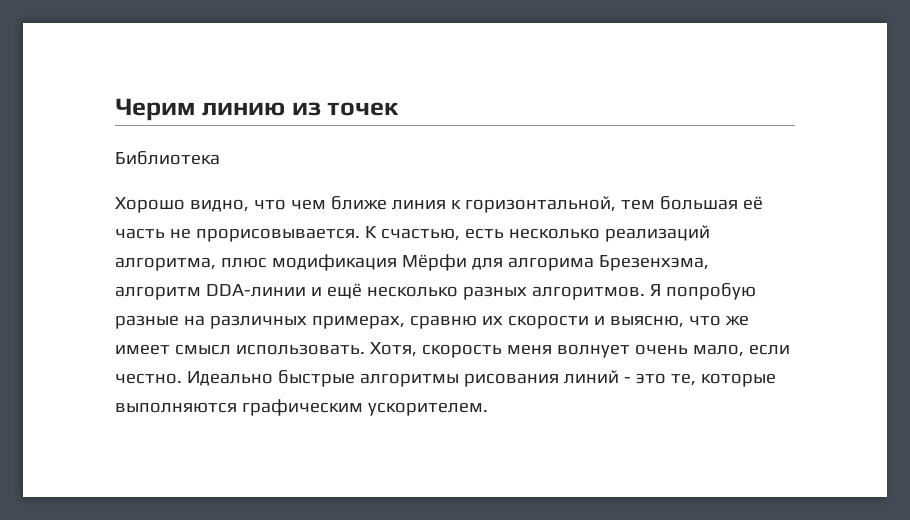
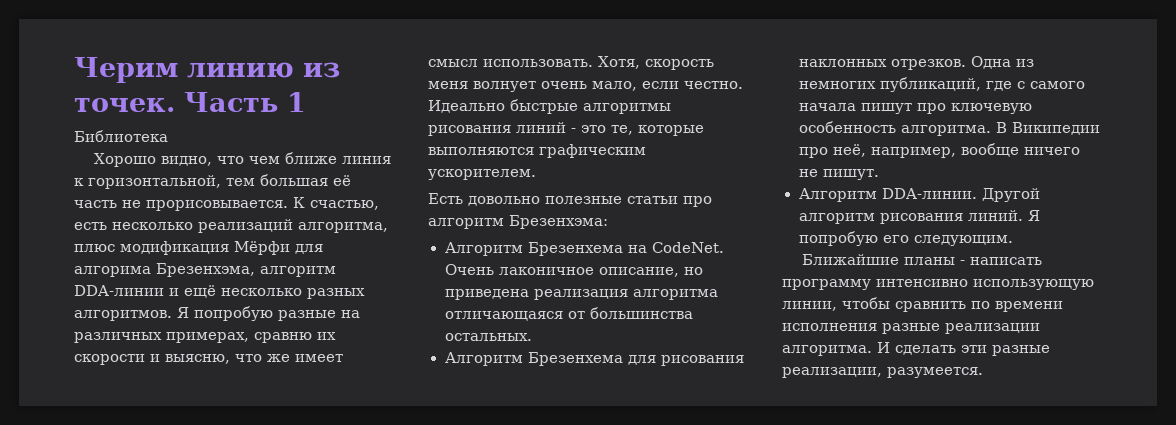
[327,102,400,116] точек -> [74,92,306,112] точек. Часть 1
(488, 409) none -> [428,193,712,207] [428,215,608,229] [444,242,724,256] [444,264,703,277] [444,289,718,300] [444,307,693,321] [444,333,532,341] [444,352,744,366] [798,56,1034,70] [798,77,1085,92] [798,103,1032,114] [798,121,1100,136] [798,143,1080,158] [798,169,879,180] [798,188,1040,202] [798,210,1040,224] [798,231,1013,246] [801,254,1042,265] [782,279,1094,290] [782,297,1063,312] [782,323,1040,334] [782,342,1050,356] [782,367,983,378] // Есть довольно полезные статьи про алгоритм Брезенхэма: // Алгоритм Брезенхема на CodeNet. Очень лаконичное описание, но приведена реализация алгоритма отличающаяся от большинства остальных. // Алгоритм Брезенхема для рисования наклонных отрезков. Одна из немногих публикаций, где с самого начала пишут про ключевую особенность алгоритма. В Википедии про неё, например, вообще ничего не пишут. // Алгоритм DDA-линии. Другой алгоритм рисования линий. Я попробую его следующим. // Ближайшие планы - написать программу интенсивно использующую линии, чтобы сравнить по времени исполнения разные реализации алгоритма. И сделать эти разные реализации, разумеется.

